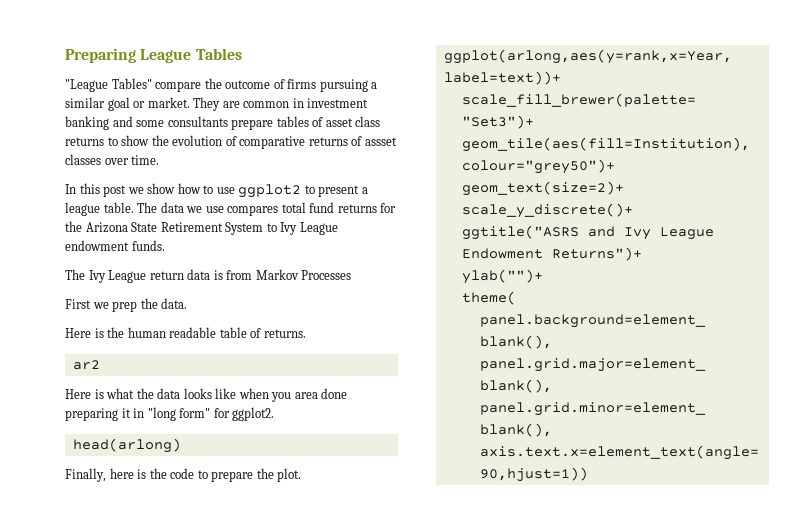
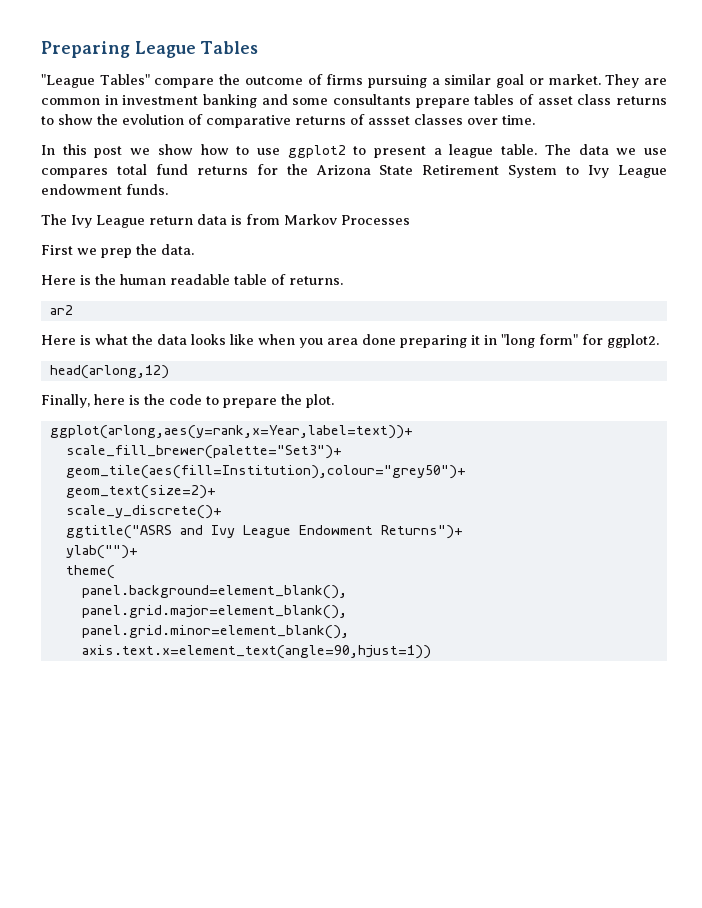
[72,438,181,453] head(arlong) -> [49,365,169,379] head(arlong,12)

